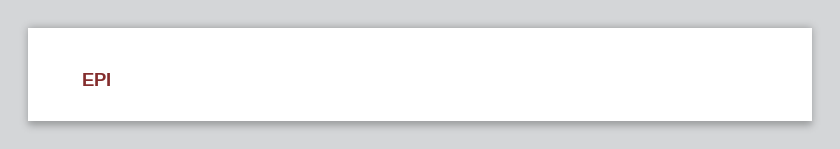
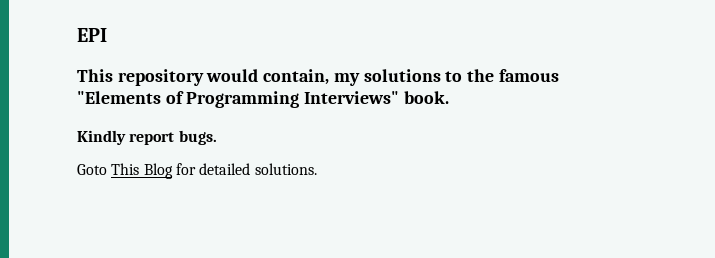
(111, 79) none -> [77,69,559,86] [77,91,449,108] [77,130,217,145] [77,163,317,179] // This repository would contain, my solutions to the famous "Elements of Programming Interviews" book. // Kindly report bugs. // Goto This Blog for detailed solutions.

